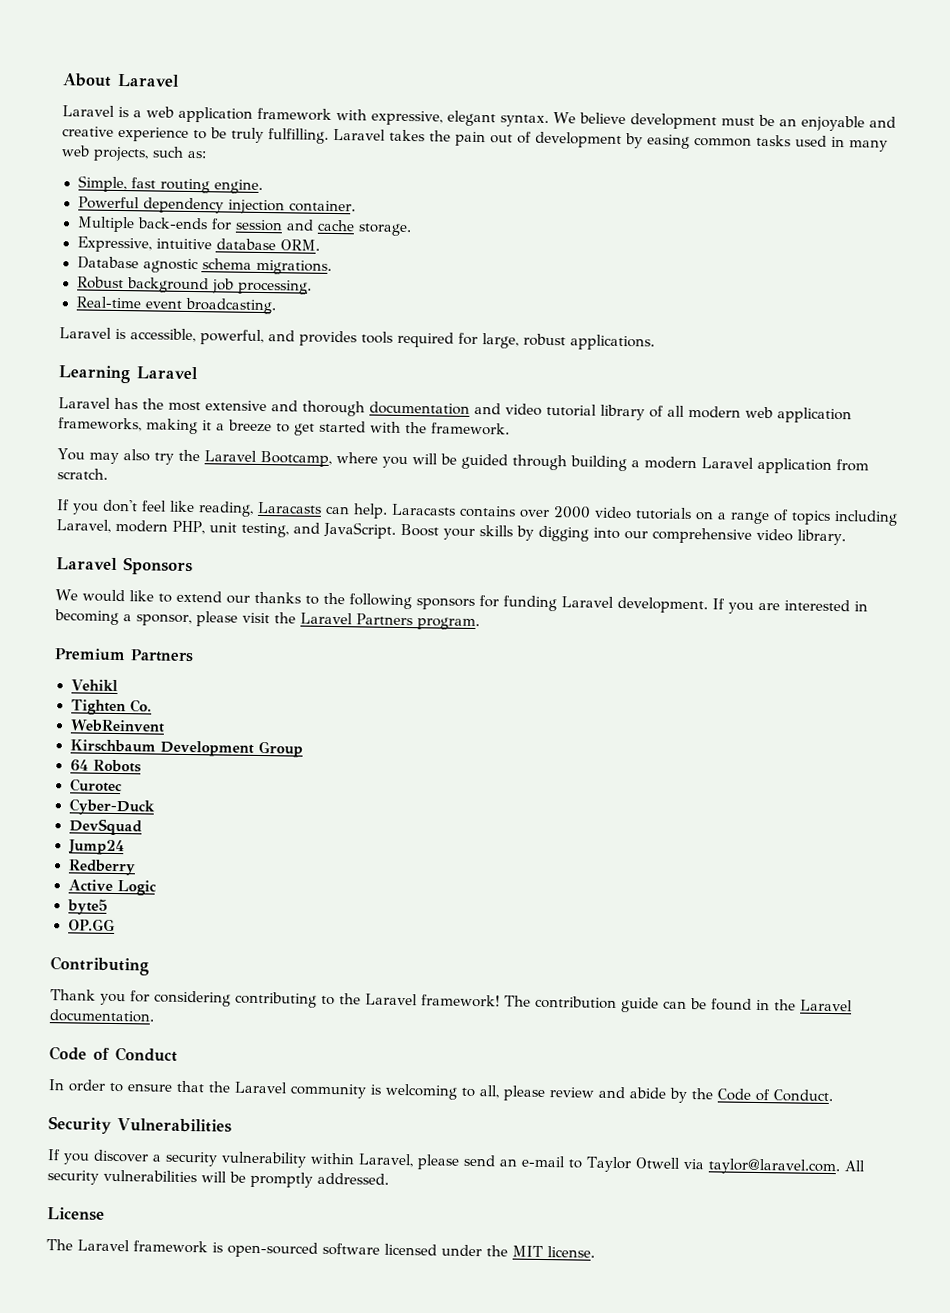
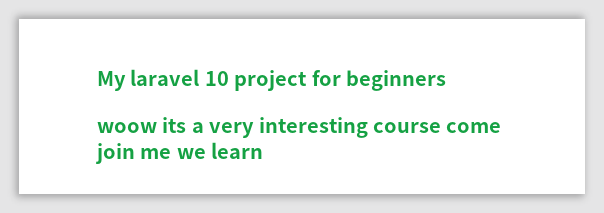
[62,73,180,87] [62,105,896,132] [62,126,888,152] [61,145,207,162] [77,175,263,194] [77,196,356,215] [76,216,412,237] [76,236,320,253] [76,256,332,275] [76,276,312,295] [75,296,276,315] [59,327,655,351] [58,365,199,384] [58,397,852,424] [58,417,510,436] [57,448,869,474] [57,468,108,480] [57,499,898,526] [56,519,846,546] [56,557,193,576] [55,589,868,614] [54,609,480,631] [54,648,194,663] [70,679,119,692] [70,699,152,716] [69,719,166,733] [69,739,303,758] [69,759,142,773] [69,778,123,793] [68,798,155,816] [68,818,142,836] [67,839,125,856] [67,859,136,876] [67,879,157,896] [66,898,108,915] [67,918,116,932] [50,956,149,976] [50,989,853,1013] [49,1009,155,1023] [49,1046,178,1062] [48,1079,833,1104] [48,1116,232,1134] [47,1149,866,1176] [47,1169,389,1188] [47,1207,105,1221] [46,1239,595,1258] About Laravel // Laravel is a web application framework with expressive, elegant syntax. We believe development must be an enjoyable and creative experience to be truly fulfilling. Laravel takes the pain out of development by easing common tasks used in many web projects, such as: // Simple, fast routing engine. // Powerful dependency injection container. // Multiple back-ends for session and cache storage. // Expressive, intuitive database ORM. // Database agnostic schema migrations. // Robust background job processing. // Real-time event broadcasting. // Laravel is accessible, powerful, and provides tools required for large, robust applications. // Learning Laravel // Laravel has the most extensive and thorough documentation and video tutorial library of all modern web application frameworks, making it a breeze to get started with the framework. // You may also try the Laravel Bootcamp, where you will be guided through building a modern Laravel application from scratch. // If you don't feel like reading, Laracasts can help. Laracasts contains over 2000 video tutorials on a range of topics including Laravel, modern PHP, unit testing, and JavaScript. Boost your skills by digging into our comprehensive video library. // Laravel Sponsors // We would like to extend our thanks to the following sponsors for funding Laravel development. If you are interested in becoming a sponsor, please visit the Laravel Partners program. // Premium Partners // Vehikl // Tighten Co. // WebReinvent // Kirschbaum Development Group // 64 Robots // Curotec // Cyber-Duck // DevSquad // Jump24 // Redberry // Active Logic // byte5 // OP.GG // Contributing // Thank you for considering contributing to the Laravel framework! The contribution guide can be found in the Laravel documentation. // Code of Conduct // In order to ensure that the Laravel community is welcoming to all, please review and abide by the Code of Conduct. // Security Vulnerabilities // If you discover a security vulnerability within Laravel, please send an e-mail to Taylor Otwell via taylor@laravel.com. All security vulnerabilities will be promptly addressed. // License // The Laravel framework is open-sourced software licensed under the MIT license. -> [97,69,446,91] [97,117,502,138] [95,142,264,164] My laravel 10 project for beginners // woow its a very interesting course come join me we learn

